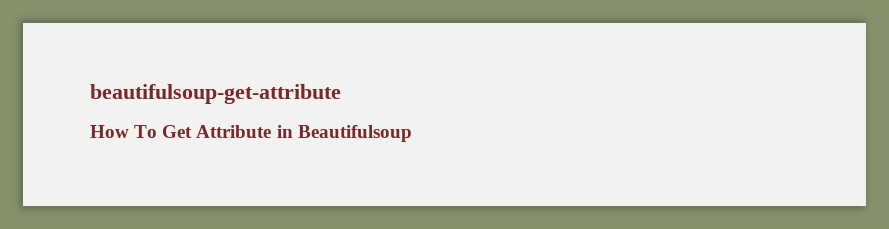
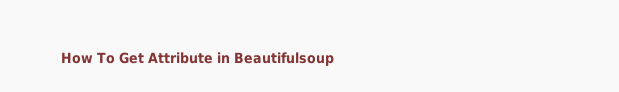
[90,84,341,104] beautifulsoup-get-attribute // -> (61, 58) none

